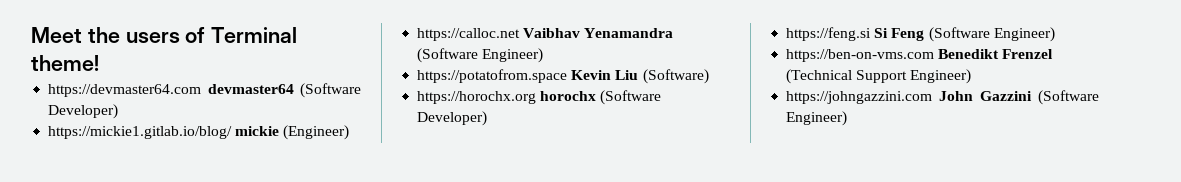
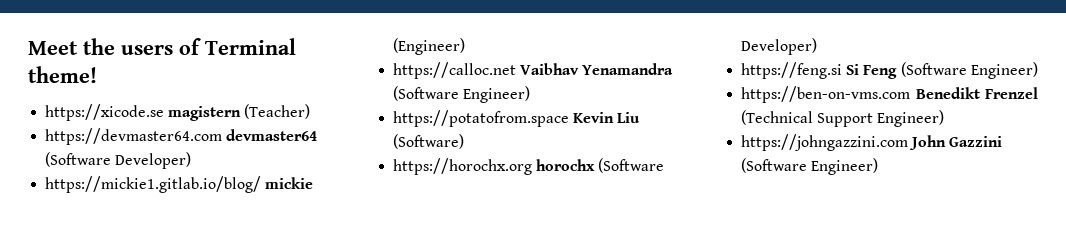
(99, 63) none -> [45,104,311,121] // https://xicode.se magistern (Teacher)

